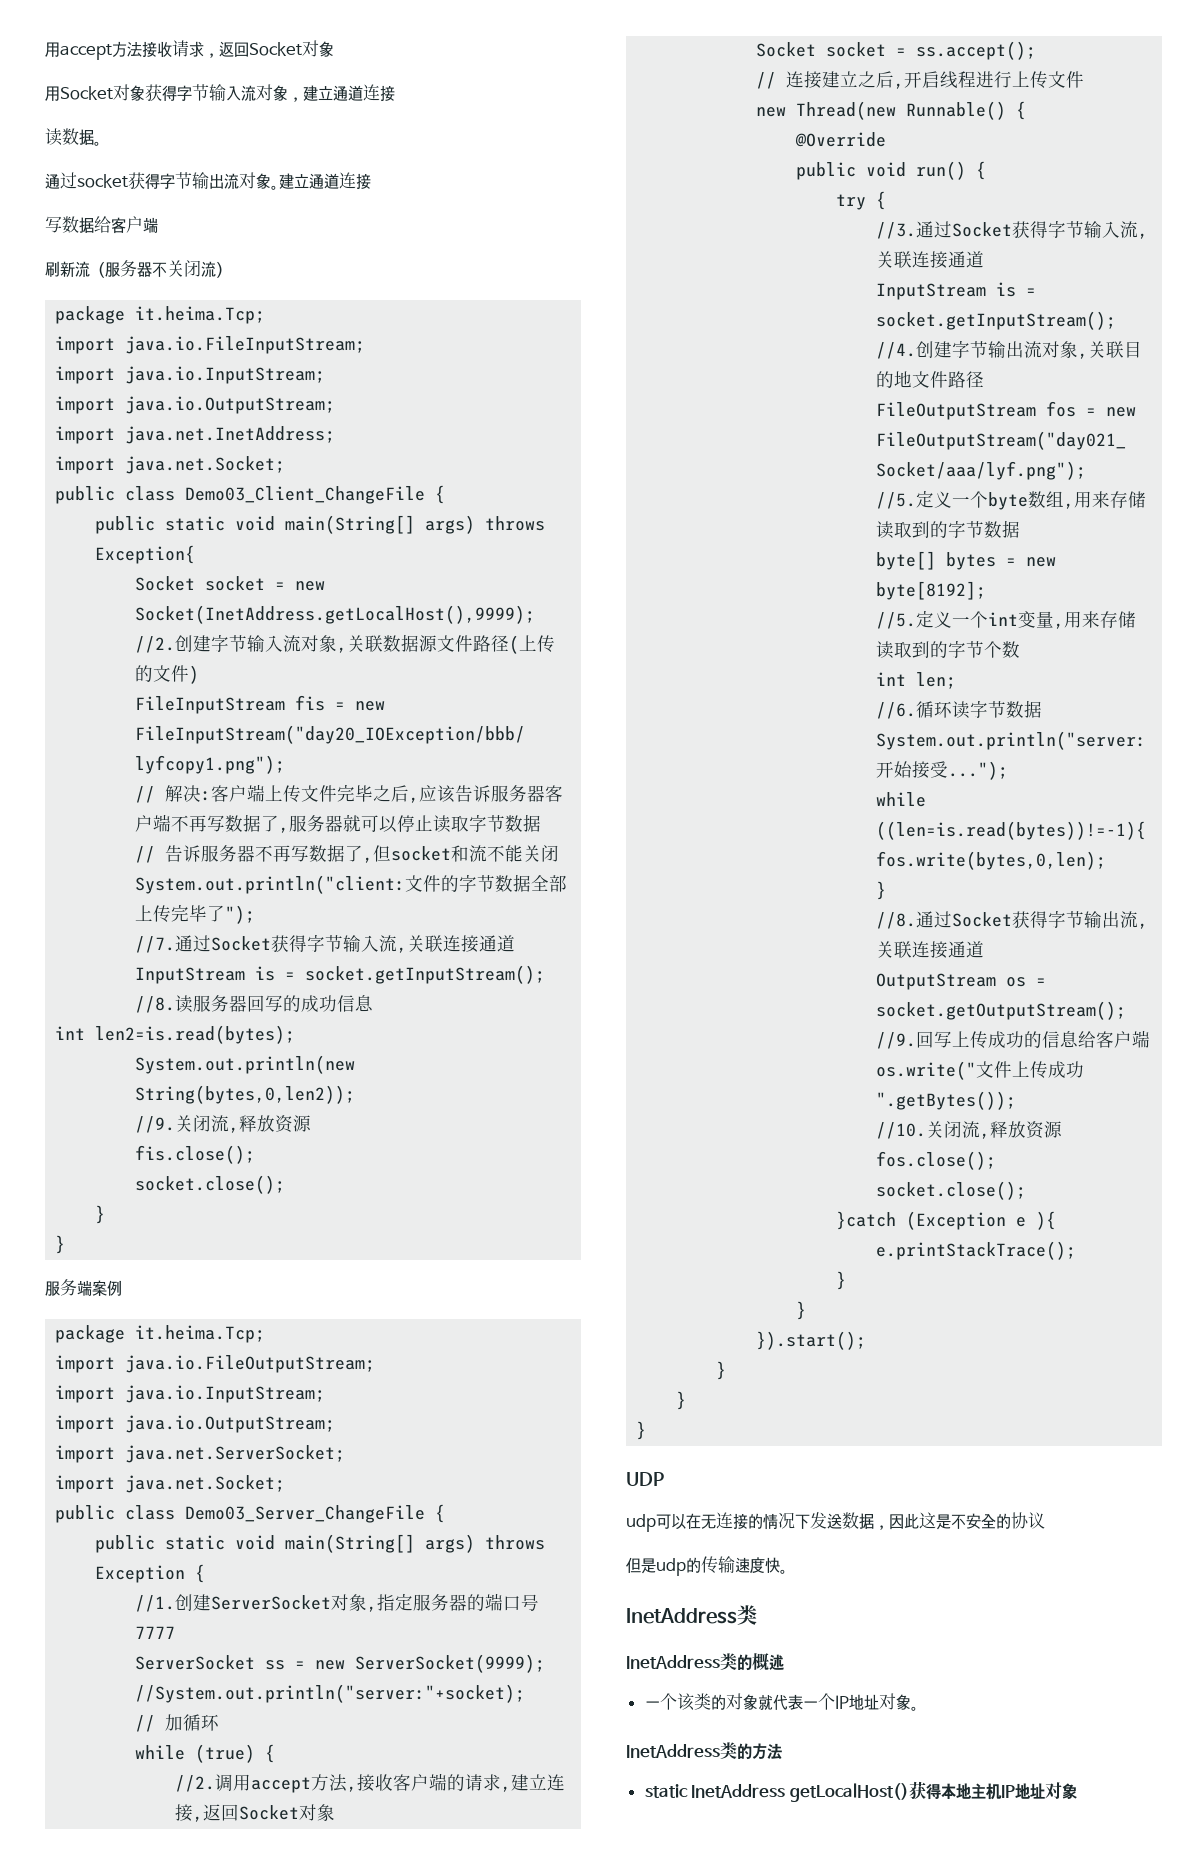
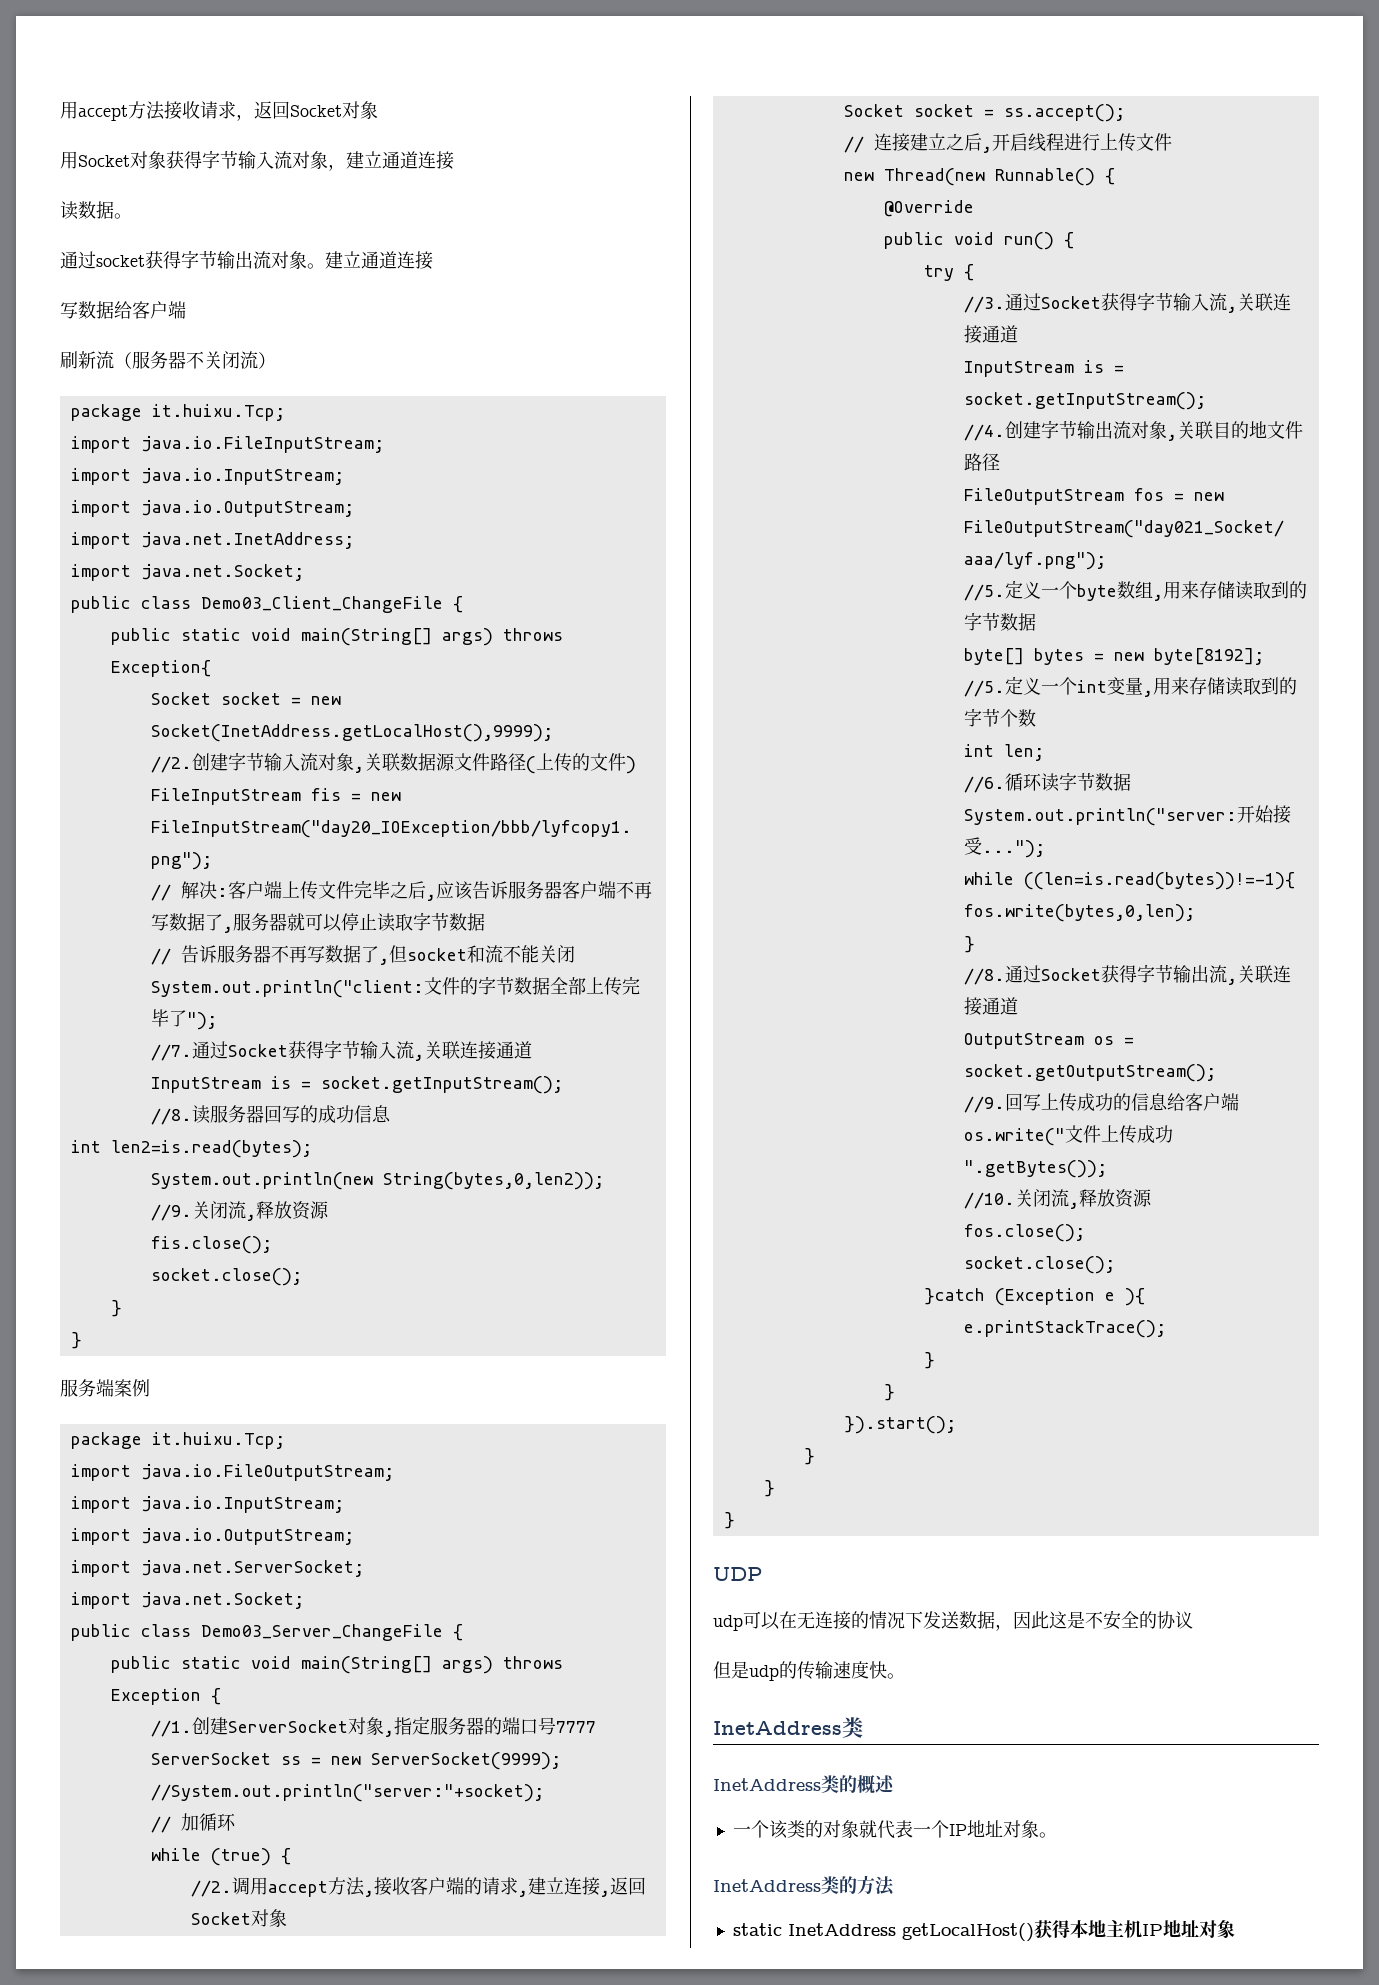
[135,306,266,324] it.heima.Tcp; -> [151,404,285,421] it.huixu.Tcp;
[135,1325,266,1343] it.heima.Tcp; -> [151,1432,285,1449] it.huixu.Tcp;

